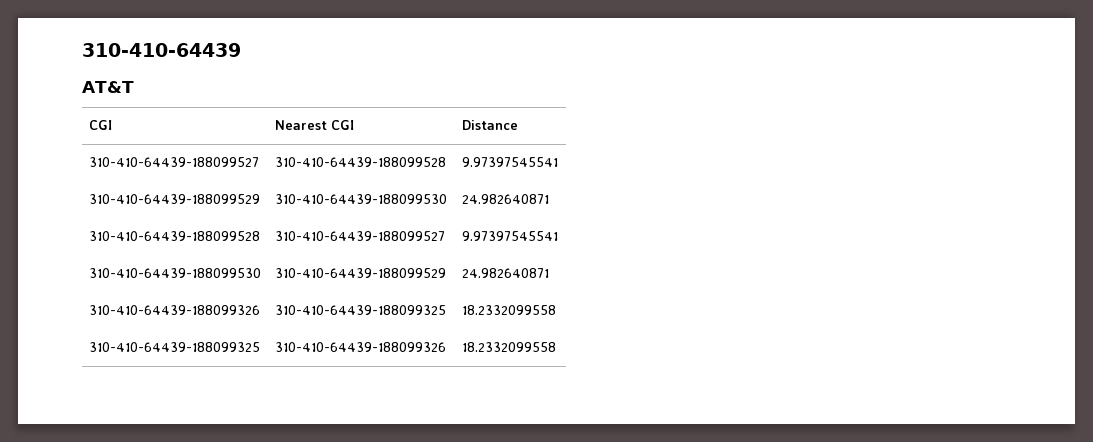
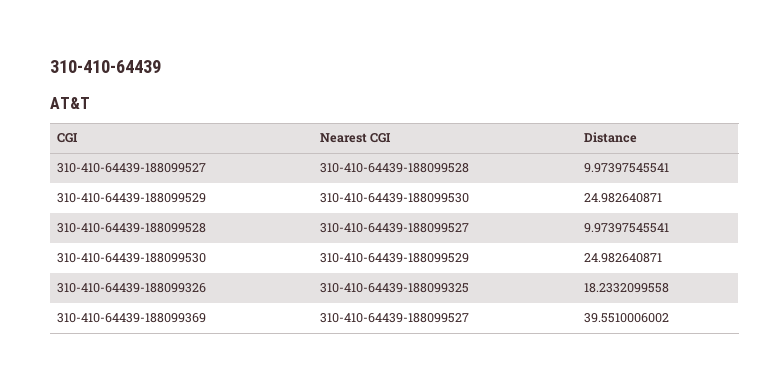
[88,342,260,352] [274,342,446,352] [461,342,556,352] 310-410-64439-188099325 | 310-410-64439-188099326 | 18.2332099558 -> [57,313,207,323] [320,313,470,323] [584,313,670,323] 310-410-64439-188099369 | 310-410-64439-188099527 | 39.5510006002

